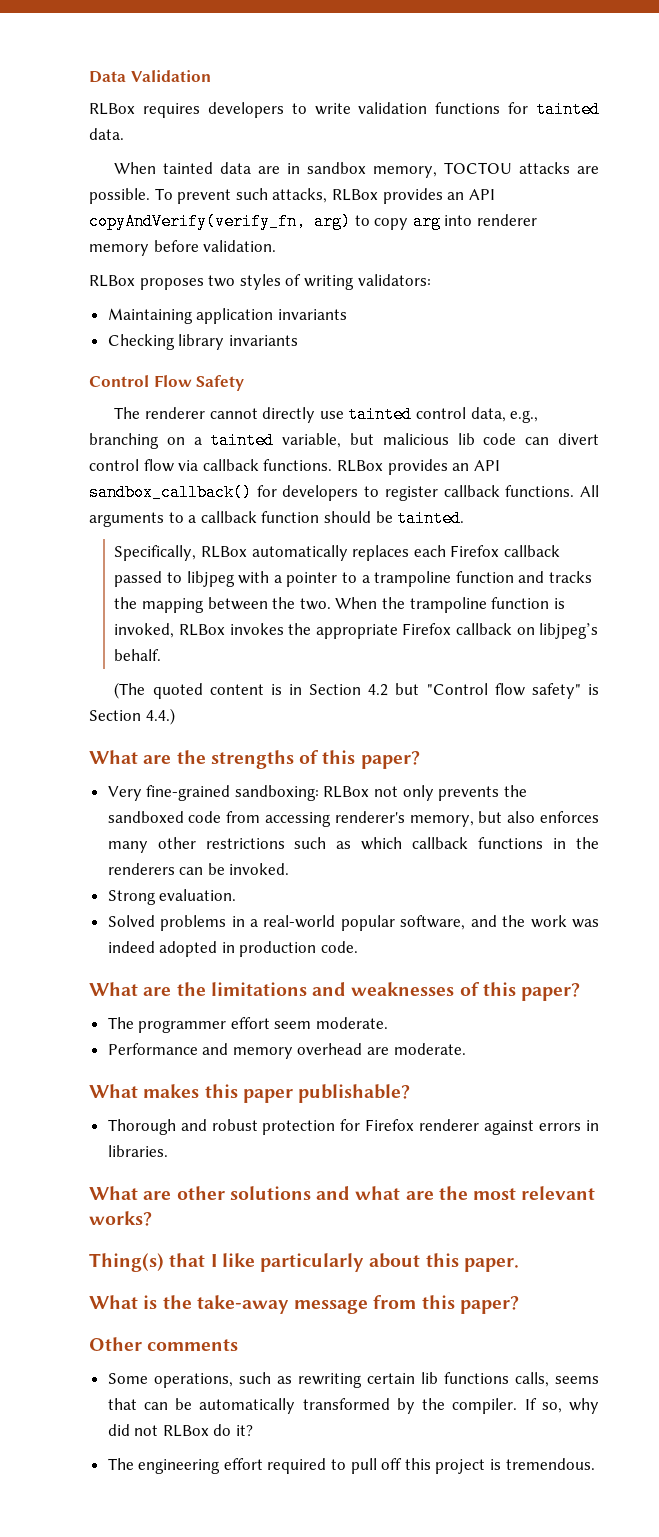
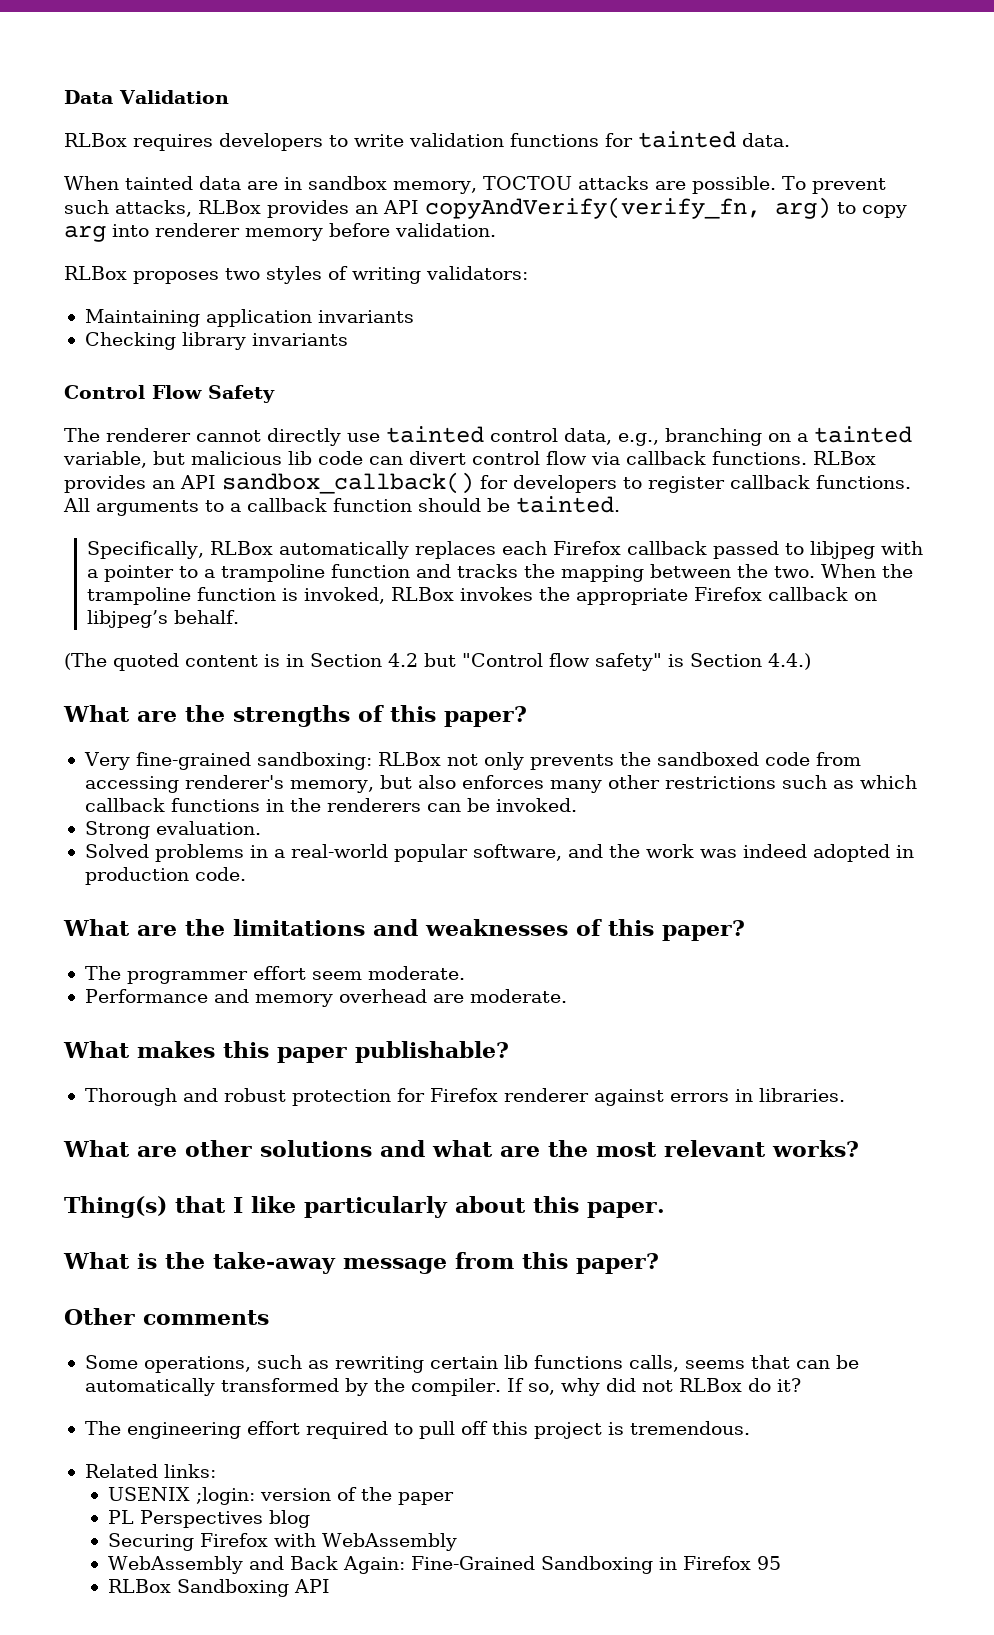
(595, 1464) none -> [84,1464,216,1478] [108,1487,455,1505] [108,1510,311,1528] [108,1533,458,1551] [108,1556,782,1574] [108,1579,331,1597] // Related links: // USENIX ;login: version of the paper // PL Perspectives blog // Securing Firefox with WebAssembly // WebAssembly and Back Again: Fine-Grained Sandboxing in Firefox 95 // RLBox Sandboxing API

